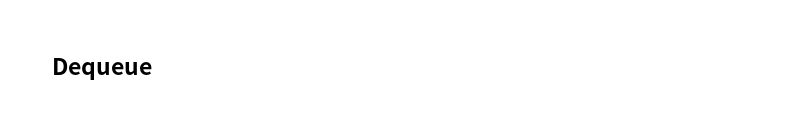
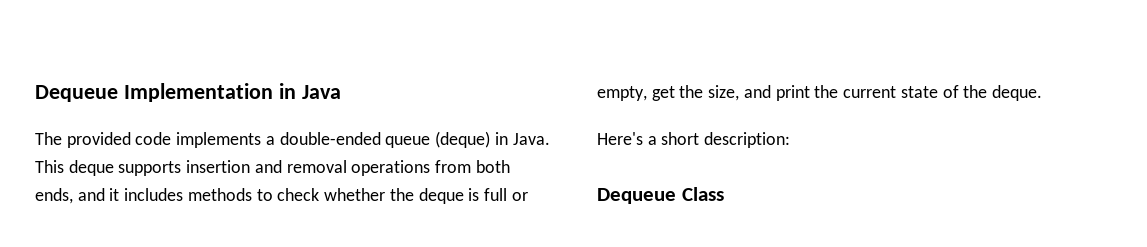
[52,58,152,80] Dequeue -> [35,83,341,102] [35,131,550,148] [35,160,510,176] [35,188,528,204] [597,85,1042,101] [597,132,791,148] [597,187,724,204] Dequeue Implementation in Java // The provided code implements a double-ended queue (deque) in Java. This deque supports insertion and removal operations from both ends, and it includes methods to check whether the deque is full or empty, get the size, and print the current state of the deque. // Here's a short description: // Dequeue Class

